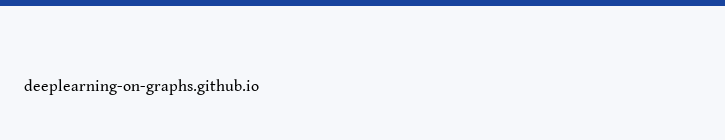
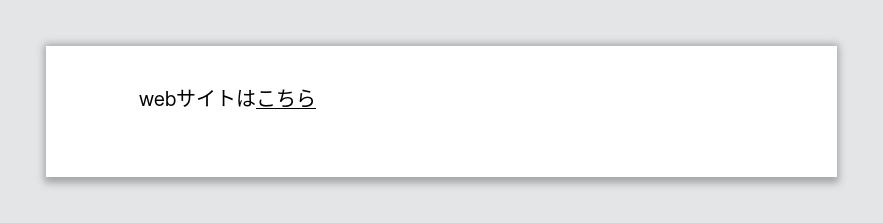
[24,79,259,95] deeplearning-on-graphs.github.io -> [139,89,316,108] webサイトはこちら

